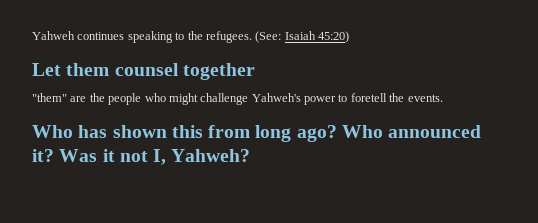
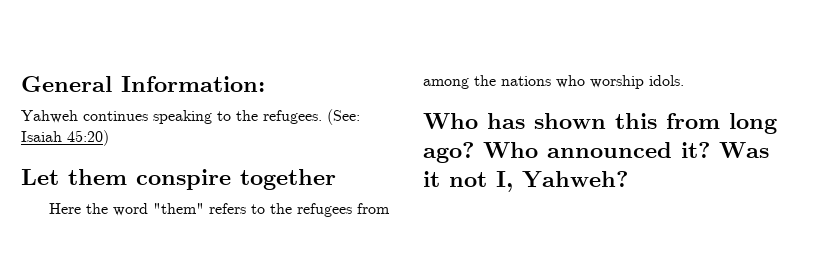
(32, 35) none -> [21,76,265,92] General Information: //
[114,63,179,76] counsel -> [136,169,231,190] conspire
[32,93,443,105] "them" are the people who might challenge Yahweh's power to foretell the events. -> [49,203,391,217] [423,75,684,89] Here the word "them" refers to the refugees from among the nations who worship idols.

